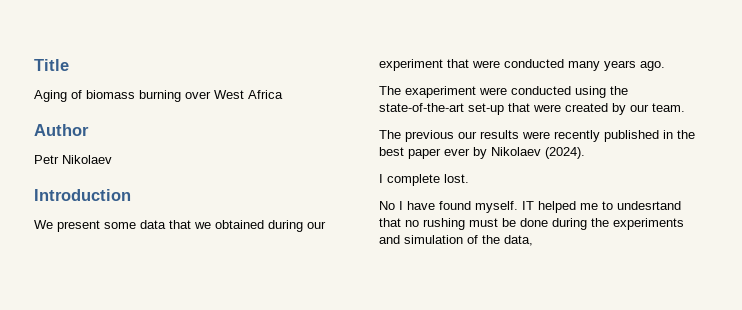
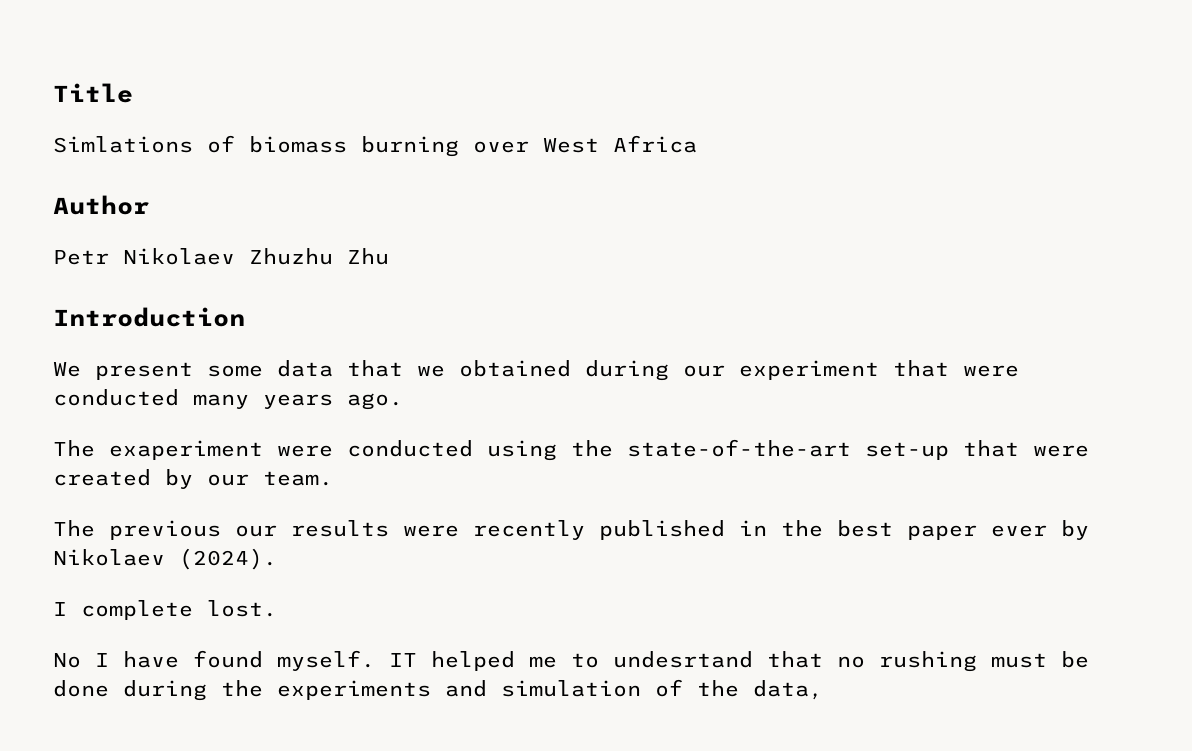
[34,90,67,102] Aging -> [53,136,193,153] Simlations
(112, 159) none -> [249,248,389,265] Zhuzhu Zhu

